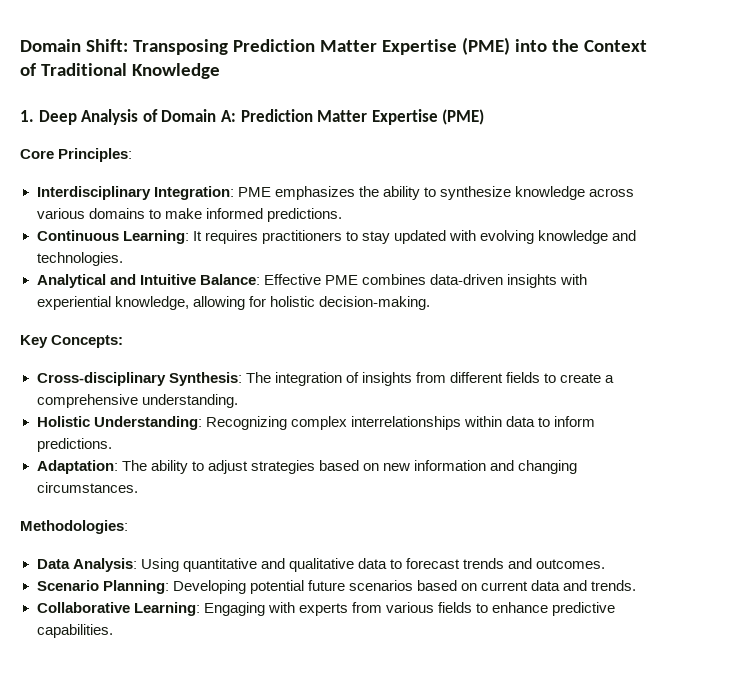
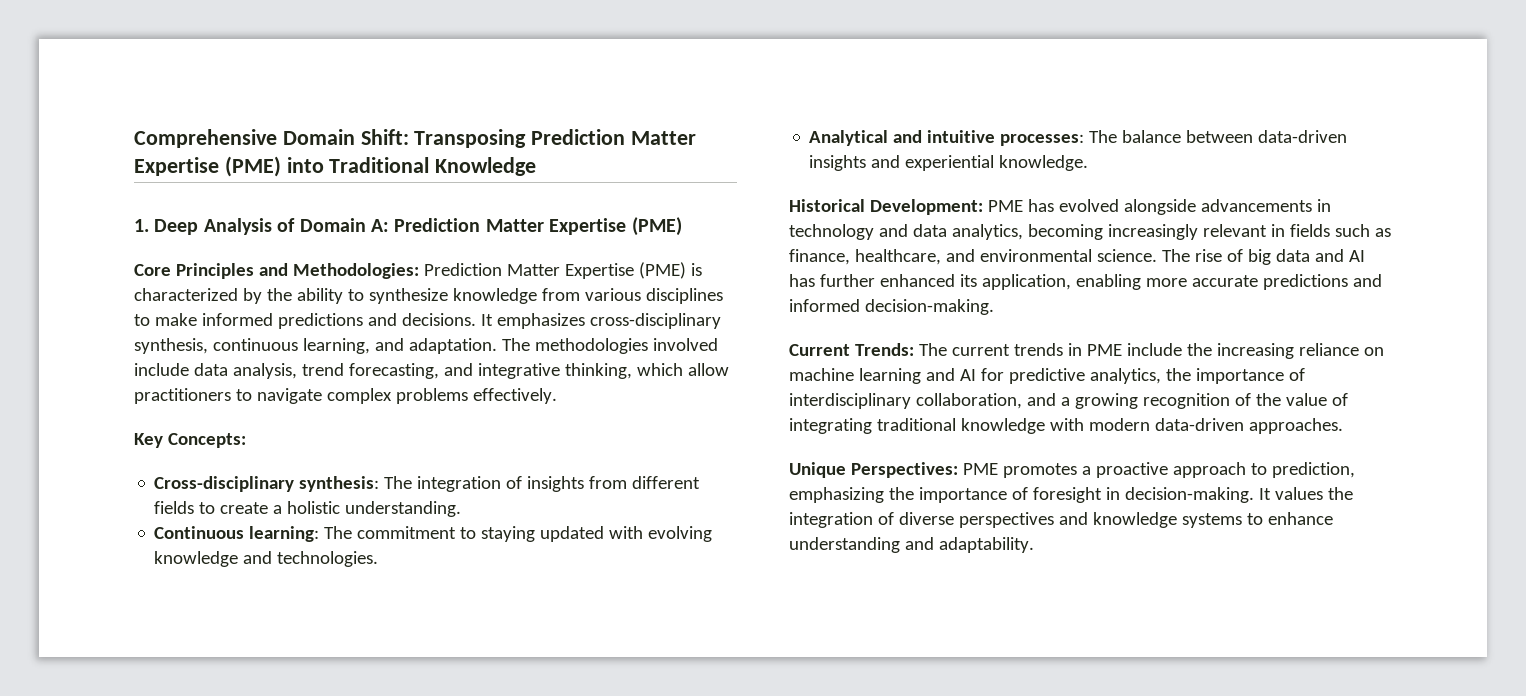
(20, 45) none -> [134,129,277,148] Comprehensive
[551,39,647,52] [20,63,36,76] the Context of -> (324, 165) none
[58,148,133,162] [36,186,355,200] Principles: // Interdisciplinary Integration: PME emphasizes -> [175,262,702,279] [134,288,262,304] Principles and Methodologies: Prediction Matter Expertise (PME) is characterized by
[588,188,634,197] [36,208,342,222] [36,230,637,244] [36,252,123,266] [36,274,587,288] [36,296,430,310] across various domains to make informed predictions. // Continuous Learning: It requires practitioners to stay updated with evolving knowledge and technologies. // Analytical and Intuitive Balance: Effective PME combines data-driven insights with experiential knowledge, allowing for holistic decision-making. -> [541,288,723,304] [134,313,721,329] [134,338,718,354] [134,363,729,379] [134,388,557,404] from various disciplines to make informed predictions and decisions. It emphasizes cross-disciplinary synthesis, continuous learning, and adaptation. The methodologies involved include data analysis, trend forecasting, and integrative thinking, which allow practitioners to navigate complex problems effectively.
[168,372,242,386] Synthesis: -> [299,476,380,492] synthesis:
[36,394,138,408] comprehensive -> [287,501,341,514] holistic
[36,416,595,430] [36,438,112,452] [36,460,578,474] [36,482,138,493] [20,520,128,534] [36,558,606,572] [36,580,637,594] [36,602,615,616] [36,624,113,638] Holistic Understanding: Recognizing complex interrelationships within data to inform predictions. // Adaptation: The ability to adjust strategies based on new information and changing circumstances. // Methodologies: // Data Analysis: Using quantitative and qualitative data to forecast trends and outcomes. // Scenario Planning: Developing potential future scenarios based on current data and trends. // Collaborative Learning: Engaging with experts from various fields to enhance predictive capabilities. -> [154,526,713,542] [154,551,379,567] [809,130,1348,146] [809,155,1089,171] [789,199,1331,215] [789,224,1391,240] [789,249,1365,265] [789,274,1382,290] [789,299,994,315] [789,343,1384,359] [789,368,1305,384] [789,393,1348,409] [789,418,1343,434] [789,462,1355,478] [789,487,1353,503] [789,512,1333,528] [789,537,1034,553] Continuous learning: The commitment to staying updated with evolving knowledge and technologies. // Analytical and intuitive processes: The balance between data-driven insights and experiential knowledge. // Historical Development: PME has evolved alongside advancements in technology and data analytics, becoming increasingly relevant in fields such as finance, healthcare, and environmental science. The rise of big data and AI has further enhanced its application, enabling more accurate predictions and informed decision-making. // Current Trends: The current trends in PME include the increasing reliance on machine learning and AI for predictive analytics, the importance of interdisciplinary collaboration, and a growing recognition of the value of integrating traditional knowledge with modern data-driven approaches. // Unique Perspectives: PME promotes a proactive approach to prediction, emphasizing the importance of foresight in decision-making. It values the integration of diverse perspectives and knowledge systems to enhance understanding and adaptability.

